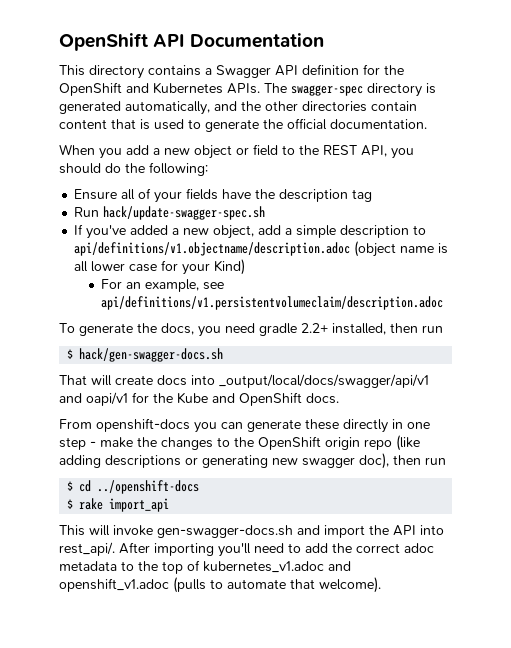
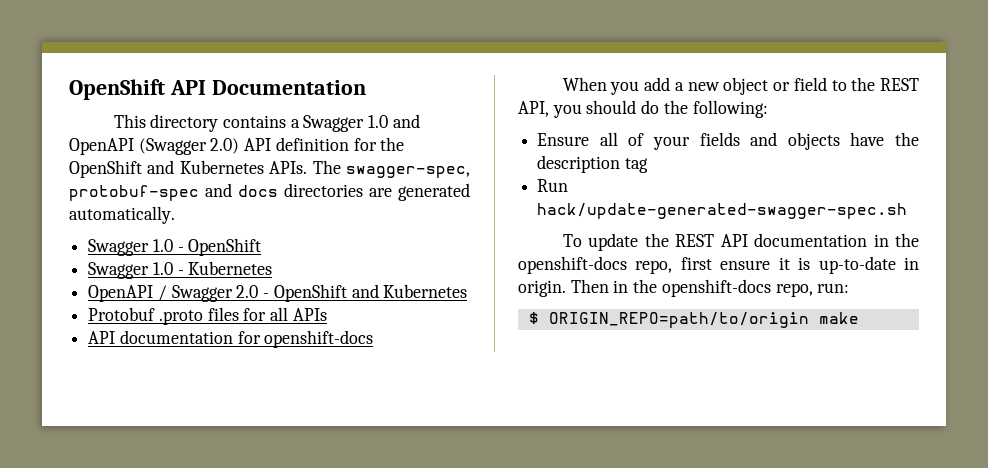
(271, 71) none -> [368,114,420,128] [69,138,240,155] 1.0 and OpenAPI (Swagger 2.0)
[291,83,436,97] [59,101,417,115] [59,118,427,132] swagger-spec directory is generated automatically, and the other directories contain content that is used to generate the official documentation. -> [346,166,470,178] [69,183,470,201] [69,206,175,224] [88,238,262,256] [88,261,273,279] [88,284,468,302] [88,307,327,325] [88,330,374,348] swagger-spec, protobuf-spec and docs directories are generated automatically. // Swagger 1.0 - OpenShift // Swagger 1.0 - Kubernetes // OpenAPI / Swagger 2.0 - OpenShift and Kubernetes // Protobuf .proto files for all APIs // API documentation for openshift-docs
(219, 194) none -> [750,132,840,150] and objects
[103,206,266,220] [74,224,427,239] [74,241,449,257] [74,259,246,275] [101,279,225,292] [101,296,444,310] [59,323,443,337] [67,348,224,362] [59,374,429,388] [59,392,339,406] [59,418,430,433] [59,435,420,451] [59,453,446,469] [67,480,200,494] [67,498,170,512] [59,525,444,538] [59,542,434,557] [59,560,351,574] [59,577,381,593] hack/update-swagger-spec.sh // If you've added a new object, add a simple description to api/definitions/v1.objectname/description.adoc (object name is all lower case for your Kind) // For an example, see api/definitions/v1.persistentvolumeclaim/description.adoc // To generate the docs, you need gradle 2.2+ installed, then run // $ hack/gen-swagger-docs.sh // That will create docs into _output/local/docs/swagger/api/v1 and oapi/v1 for the Kube and OpenShift docs. // From openshift-docs you can generate these directly in one step - make the changes to the OpenShift origin repo (like adding descriptions or generating new swagger doc), then run // $ cd ../openshift-docs // $ rake import_api // This will invoke gen-swagger-docs.sh and import the API into rest_api/. After importing you'll need to add the correct adoc metadata to the top of kubernetes_v1.adoc and openshift_v1.adoc (pulls to automate that welcome). -> [537,203,908,219] [562,233,920,251] [518,256,920,274] [518,279,850,297] [528,312,859,328] hack/update-generated-swagger-spec.sh // To update the REST API documentation in the openshift-docs repo, first ensure it is up-to-date in origin. Then in the openshift-docs repo, run: // $ ORIGIN_REPO=path/to/origin make

